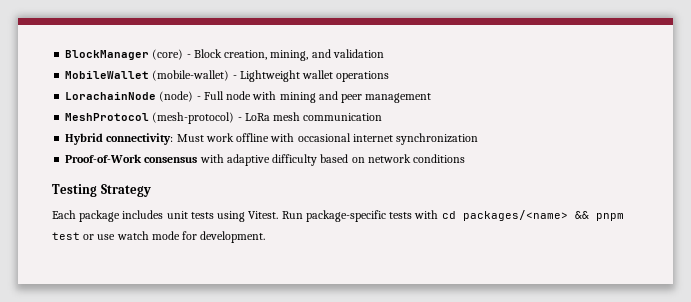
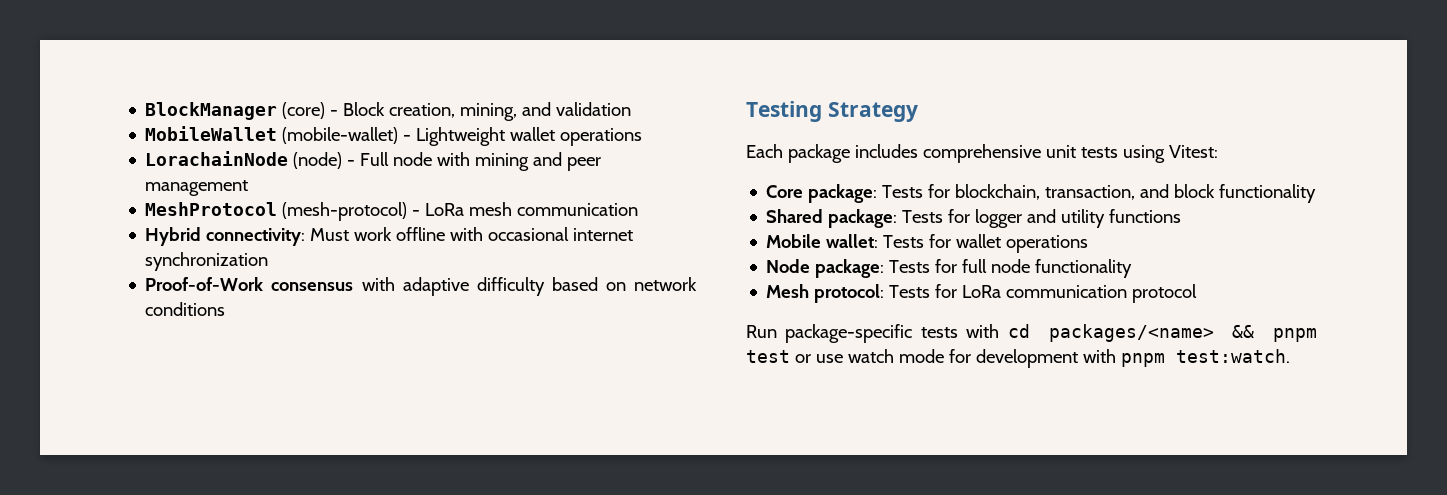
(164, 214) none -> [922,144,1041,163] comprehensive
[248,211,279,219] Vitest. -> [1168,145,1218,158] [766,184,1317,203] [766,209,1182,228] [766,234,1089,253] [766,259,1133,278] [766,284,1198,303] Vitest: // Core package: Tests for blockchain, transaction, and block functionality // Shared package: Tests for logger and utility functions // Mobile wallet: Tests for wallet operations // Node package: Tests for full node functionality // Mesh protocol: Tests for LoRa communication protocol //
[200,231,266,243] development. -> [975,349,1290,368] development with pnpm test:watch.

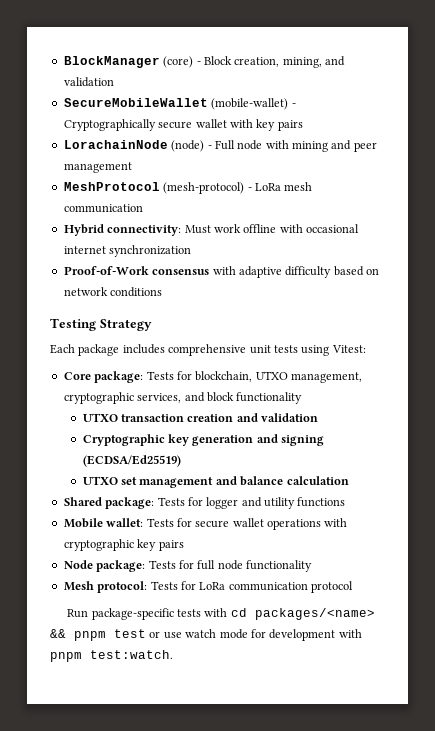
[145,126,278,141] MobileWallet -> [63,98,208,107] SecureMobileWallet
[416,127,643,146] Lightweight wallet operations -> [63,119,303,131] Cryptographically secure wallet with key pairs
[1045,185,1136,200] transaction, -> [255,371,362,383] [63,392,182,404] UTXO management, cryptographic services,
(1317, 193) none -> [82,413,319,422] [82,434,325,446] [82,455,181,467] [82,476,349,488] // UTXO transaction creation and validation // Cryptographic key generation and signing (ECDSA/Ed25519) // UTXO set management and balance calculation
[956,234,1089,253] wallet operations -> [195,518,348,530] [63,539,184,551] secure wallet operations with cryptographic key pairs

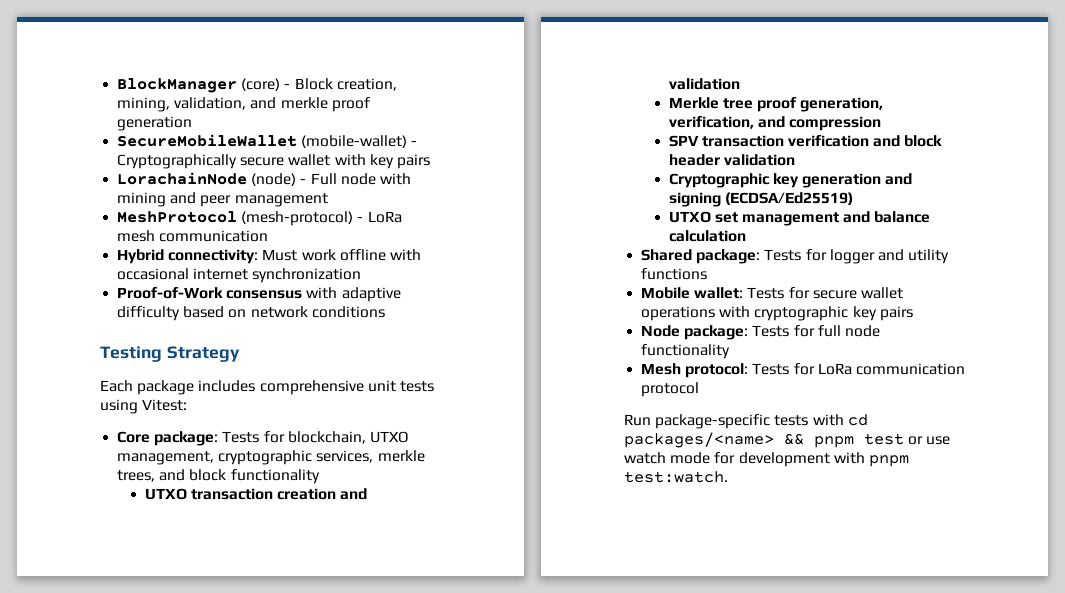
[325,56,345,66] [63,77,114,87] and validation -> [174,97,370,112] [117,116,193,131] validation, and merkle proof generation
(182, 398) none -> [377,450,425,462] [117,470,156,482] merkle trees,
(319, 417) none -> [668,97,884,112] [668,116,881,131] [668,135,943,147] [668,154,795,166] // Merkle tree proof generation, verification, and compression // SPV transaction verification and block header validation

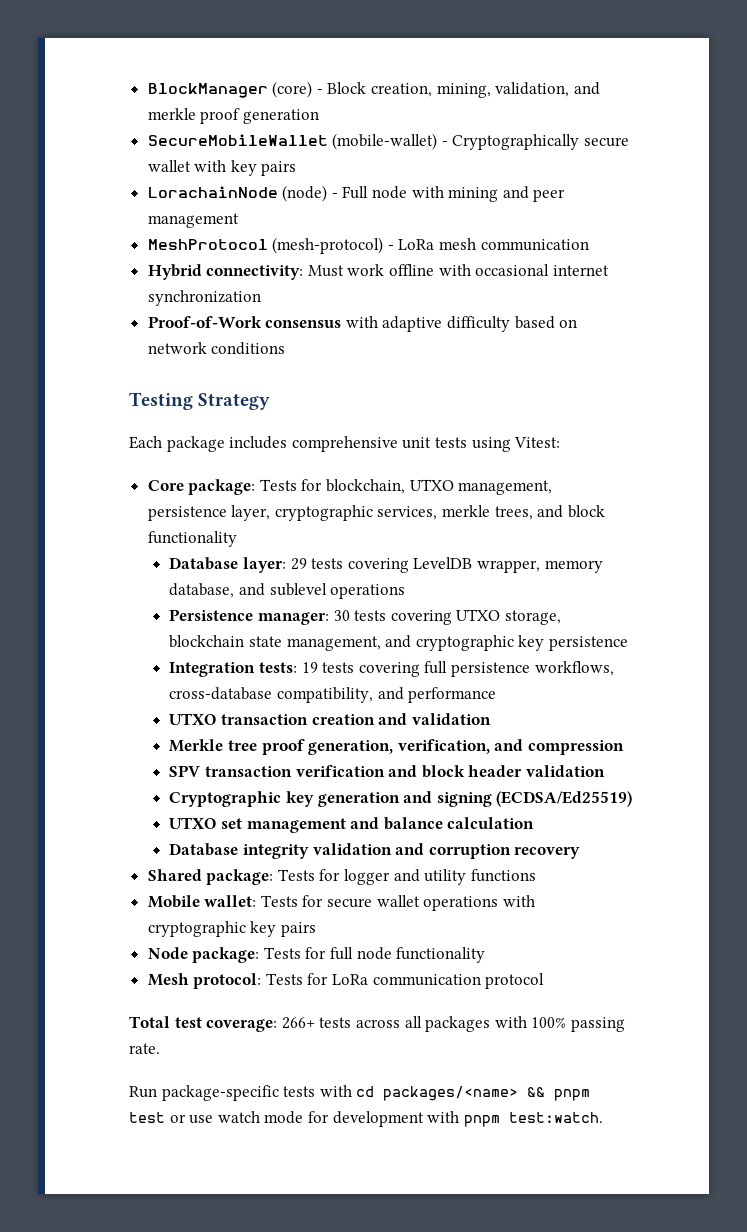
(215, 458) none -> [147,505,271,521] persistence layer,
(320, 476) none -> [169,557,603,573] [169,583,406,599] [169,609,561,625] [169,635,628,651] [169,661,614,677] [169,687,497,703] // Database layer: 29 tests covering LevelDB wrapper, memory database, and sublevel operations // Persistence manager: 30 tests covering UTXO storage, blockchain state management, and cryptographic key persistence // Integration tests: 19 tests covering full persistence workflows, cross-database compatibility, and performance
(746, 236) none -> [169,843,581,859] // Database integrity validation and corruption recovery
(700, 389) none -> [129,1016,625,1032] [129,1043,160,1054] // Total test coverage: 266+ tests across all packages with 100% passing rate.

